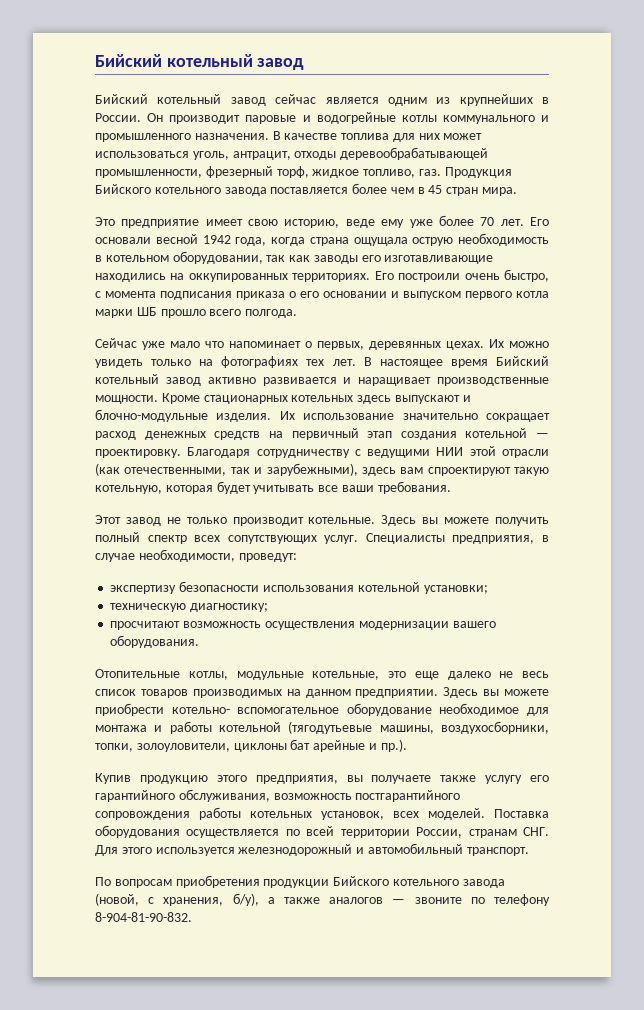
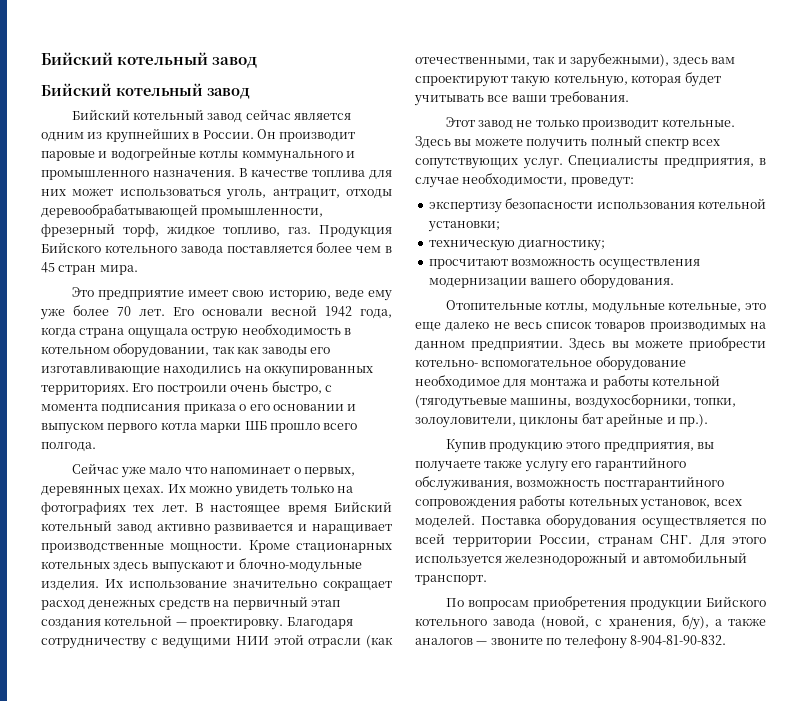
[95,54,305,70] [95,94,266,106] Бийский котельный завод // Бийский котельный завод -> [41,52,258,68] [41,83,250,99] [71,109,243,123] Бийский котельный завод // Бийский котельный завод // Бийский котельный завод

